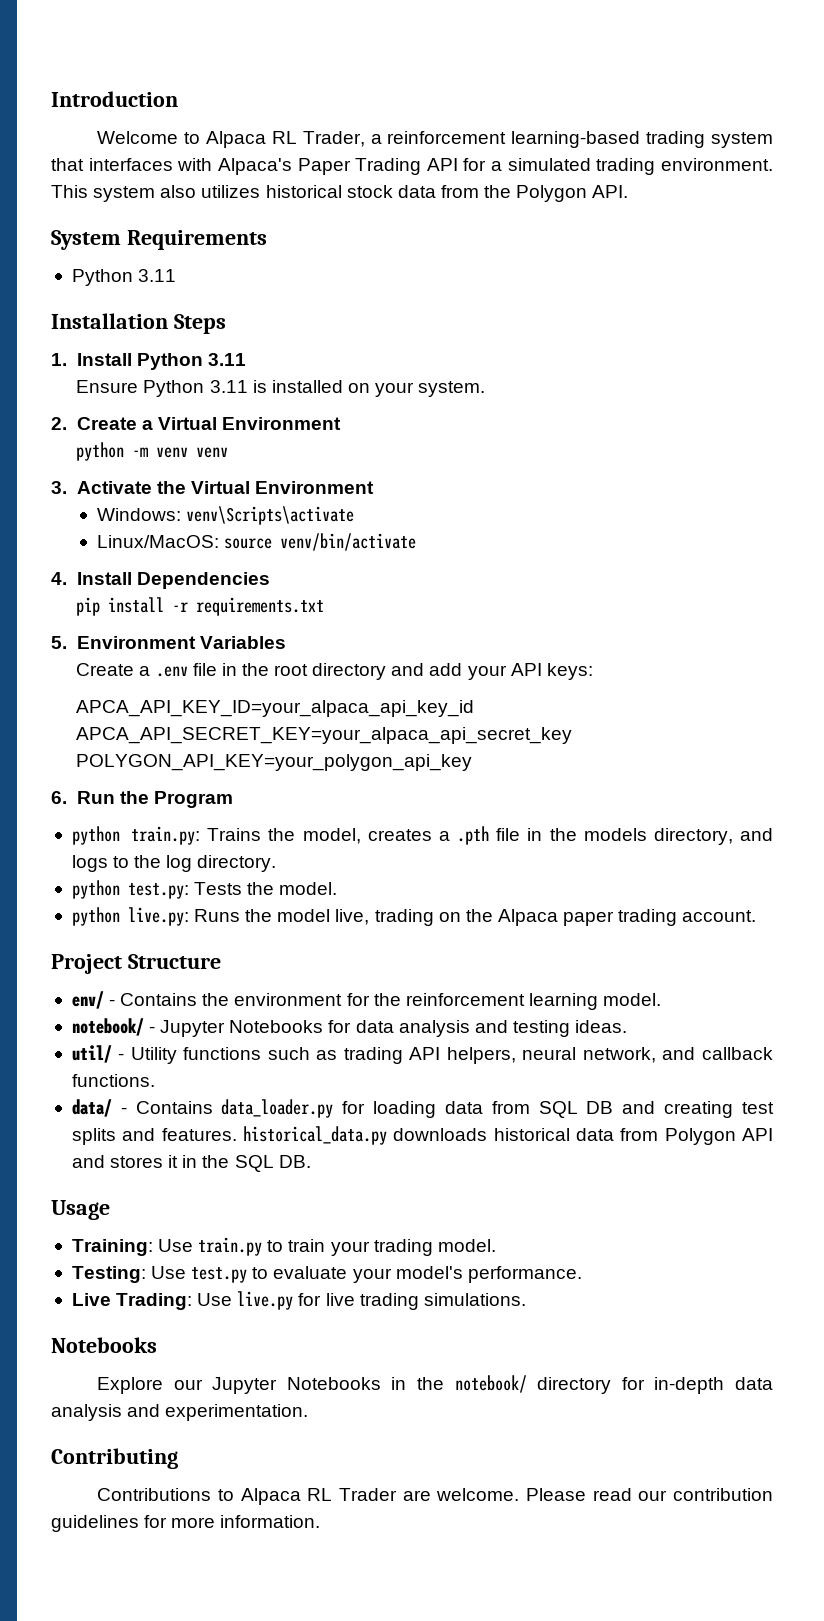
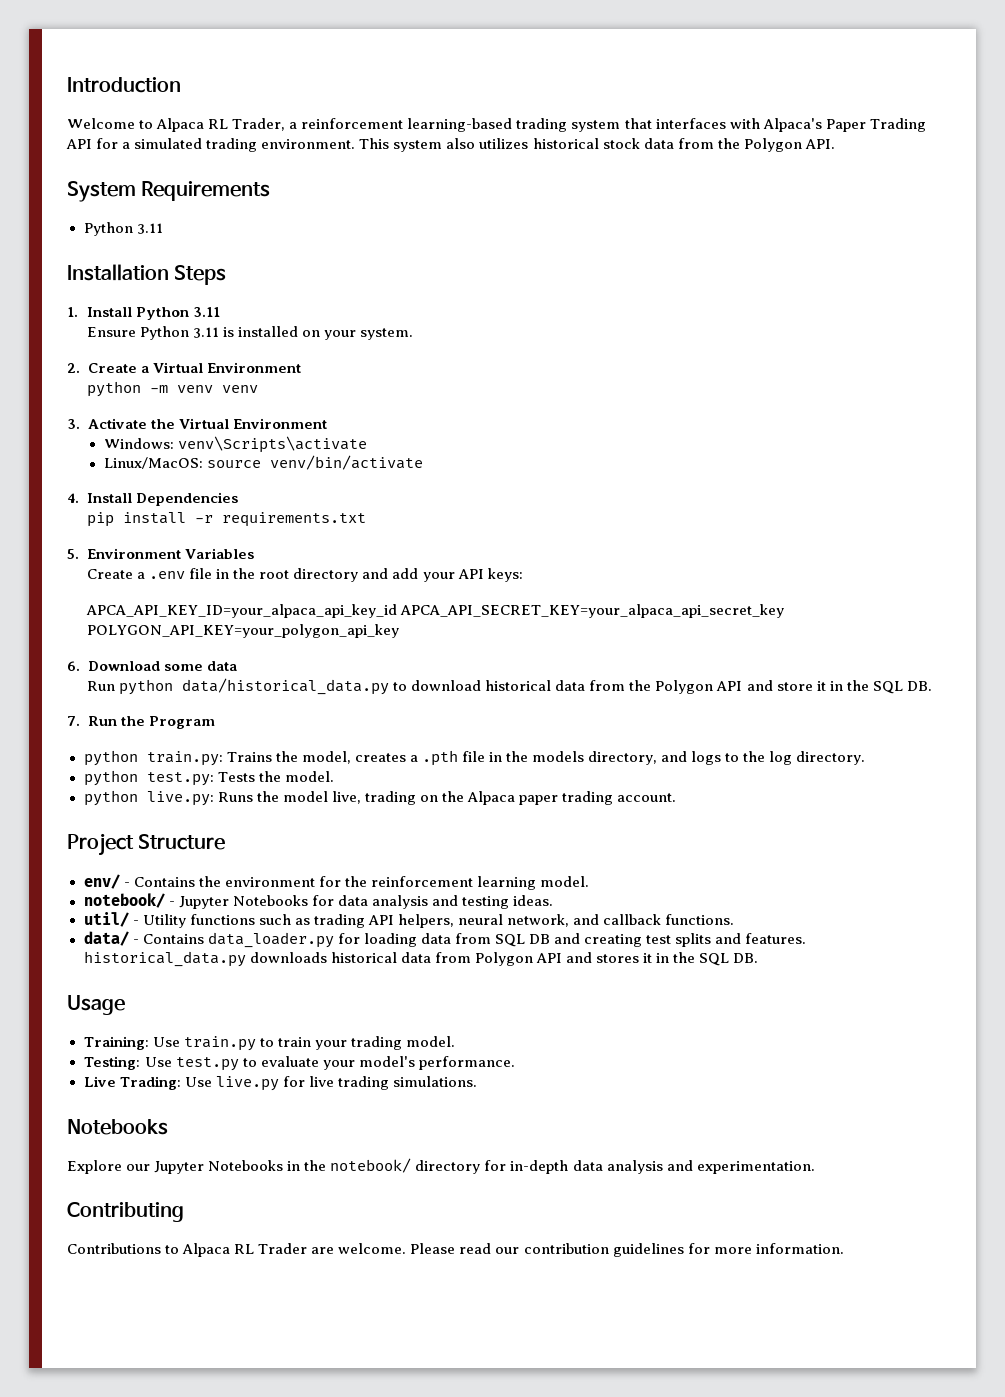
(67, 797) none -> [87,661,237,671] [87,678,932,695] [67,716,80,726] Download some data // Run python data/historical_data.py to download historical data from the Polygon API and store it in the SQL DB. // 7.

